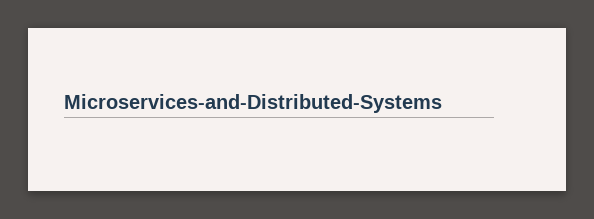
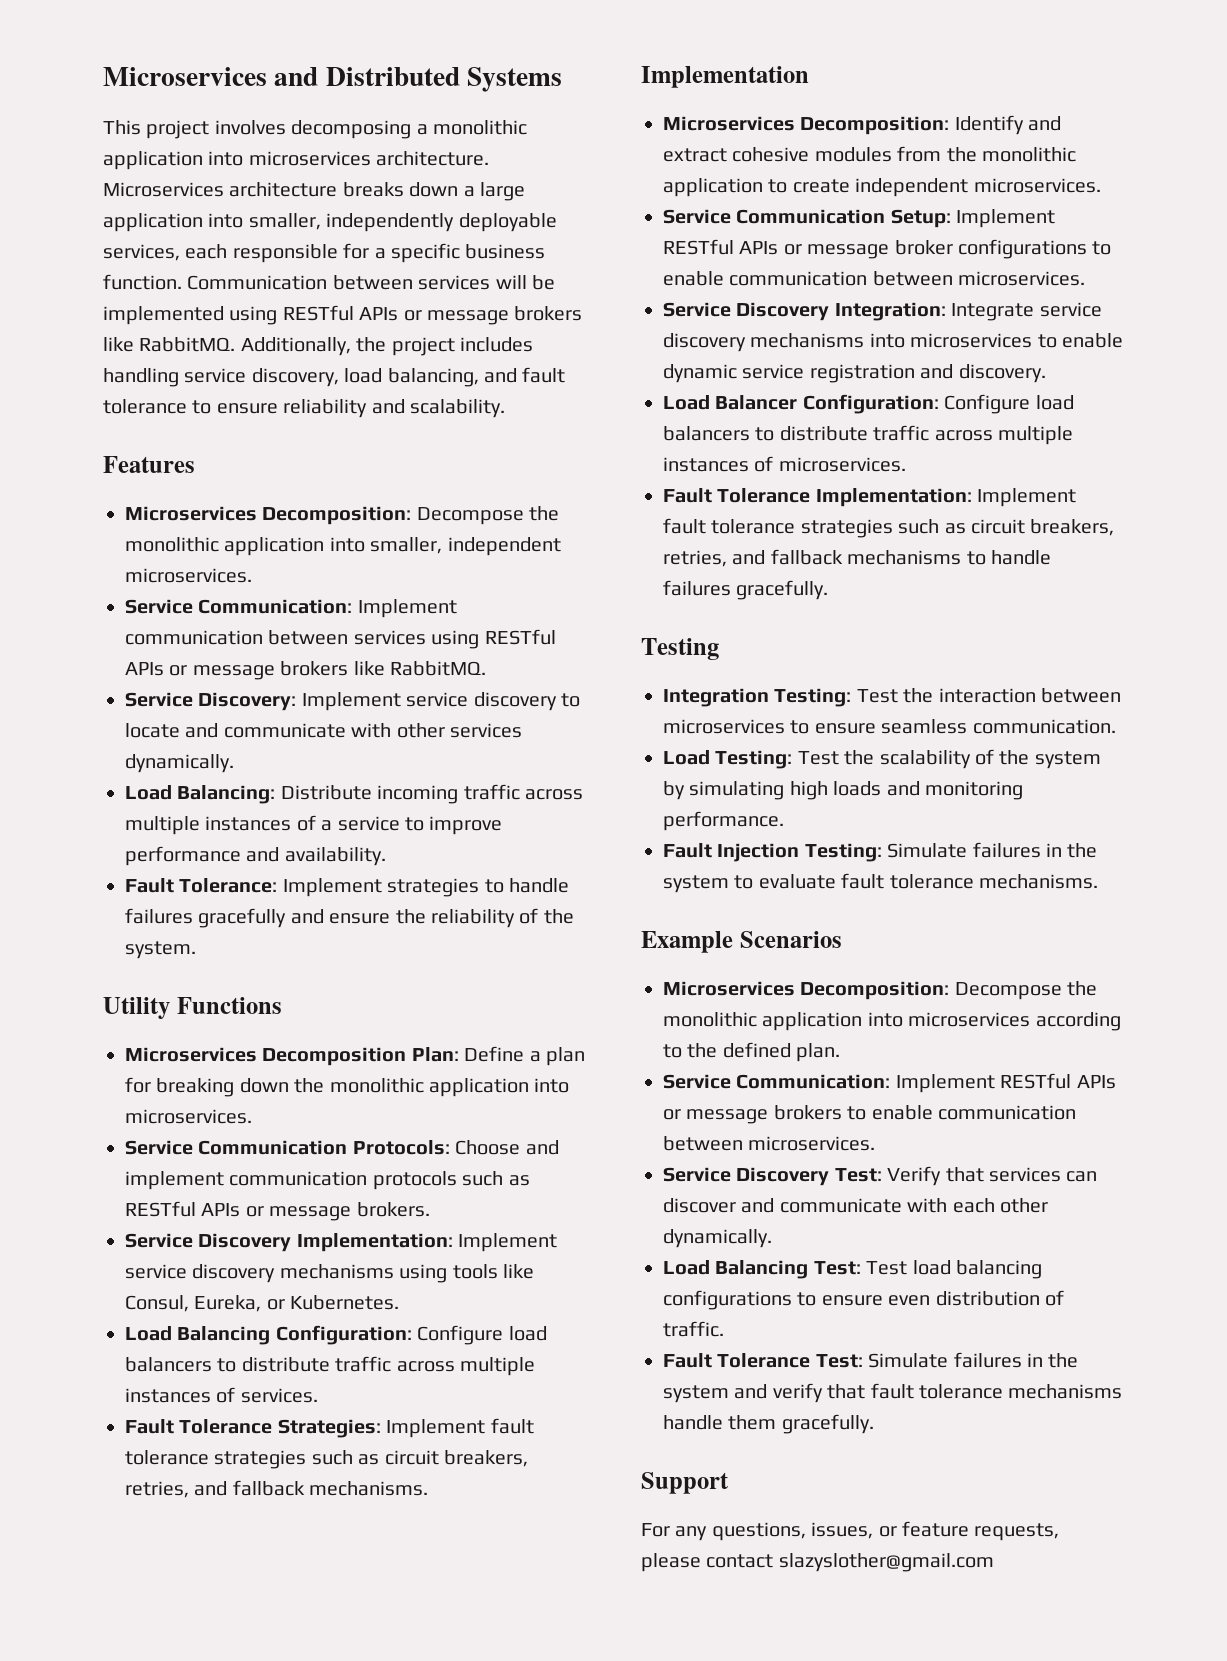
[64,94,442,113] Microservices-and-Distributed-Systems -> [103,67,563,92] [103,120,527,139] [103,151,490,170] [103,182,525,201] [103,213,557,232] [103,243,546,263] [103,274,555,290] [103,305,583,325] [103,337,533,356] [103,367,566,387] [103,399,505,418] [103,456,195,473] [125,506,560,525] [125,537,561,556] [125,568,252,583] [125,599,457,618] [125,629,556,649] [125,661,486,680] [125,692,580,711] [125,723,522,738] [125,754,234,773] [125,784,583,804] [125,815,503,835] [125,846,386,866] [125,878,569,897] [125,908,574,928] [125,941,196,959] [103,997,282,1019] [125,1046,585,1066] [125,1077,570,1097] [125,1109,252,1124] [125,1140,559,1155] [125,1171,530,1190] [125,1201,430,1221] [125,1233,558,1252] [125,1264,534,1283] [125,1295,400,1312] [125,1325,547,1345] [125,1356,535,1376] [125,1387,318,1403] [125,1418,534,1438] [125,1450,528,1469] [125,1480,429,1498] [641,66,809,88] [663,115,1062,135] [663,146,1076,162] [663,178,1101,197] [663,209,1056,228] [663,239,1112,259] [663,271,1086,286] [663,302,1102,321] [663,333,1123,352] [663,364,1046,383] [663,394,1074,414] [663,425,1073,445] [663,456,906,472] [663,488,1077,507] [663,518,1115,538] [663,549,1051,567] [663,580,829,600] [641,638,719,660] [663,688,1121,707] [663,719,1116,734] [663,749,1101,769] [663,781,1023,800] [663,811,784,831] [663,842,1098,862] [663,873,1098,893] [641,931,842,953] [663,981,1098,1000] [663,1012,1121,1031] [663,1042,841,1062] [663,1073,1116,1093] [663,1105,1076,1124] [663,1136,876,1151] [663,1166,1098,1186] [663,1198,1048,1213] [663,1229,772,1248] [663,1260,1042,1279] [663,1290,1064,1310] [663,1321,724,1337] [663,1352,1079,1368] [663,1383,1123,1403] [663,1414,874,1434] [641,1472,729,1494] [641,1521,1060,1541] [641,1553,994,1572] Microservices and Distributed Systems // This project involves decomposing a monolithic application into microservices architecture. Microservices architecture breaks down a large application into smaller, independently deployable services, each responsible for a specific business function. Communication between services will be implemented using RESTful APIs or message brokers like RabbitMQ. Additionally, the project includes handling service discovery, load balancing, and fault tolerance to ensure reliability and scalability. // Features // Microservices Decomposition: Decompose the monolithic application into smaller, independent microservices. // Service Communication: Implement communication between services using RESTful APIs or message brokers like RabbitMQ. // Service Discovery: Implement service discovery to locate and communicate with other services dynamically. // Load Balancing: Distribute incoming traffic across multiple instances of a service to improve performance and availability. // Fault Tolerance: Implement strategies to handle failures gracefully and ensure the reliability of the system. // Utility Functions // Microservices Decomposition Plan: Define a plan for breaking down the monolithic application into microservices. // Service Communication Protocols: Choose and implement communication protocols such as RESTful APIs or message brokers. // Service Discovery Implementation: Implement service discovery mechanisms using tools like Consul, Eureka, or Kubernetes. // Load Balancing Configuration: Configure load balancers to distribute traffic across multiple instances of services. // Fault Tolerance Strategies: Implement fault tolerance strategies such as circuit breakers, retries, and fallback mechanisms. // Implementation // Microservices Decomposition: Identify and extract cohesive modules from the monolithic application to create independent microservices. // Service Communication Setup: Implement RESTful APIs or message broker configurations to enable communication between microservices. // Service Discovery Integration: Integrate service discovery mechanisms into microservices to enable dynamic service registration and discovery. // Load Balancer Configuration: Configure load balancers to distribute traffic across multiple instances of microservices. // Fault Tolerance Implementation: Implement fault tolerance strategies such as circuit breakers, retries, and fallback mechanisms to handle failures gracefully. // Testing // Integration Testing: Test the interaction between microservices to ensure seamless communication. // Load Testing: Test the scalability of the system by simulating high loads and monitoring performance. // Fault Injection Testing: Simulate failures in the system to evaluate fault tolerance mechanisms. // Example Scenarios // Microservices Decomposition: Decompose the monolithic application into microservices according to the defined plan. // Service Communication: Implement RESTful APIs or message brokers to enable communication between microservices. // Service Discovery Test: Verify that services can discover and communicate with each other dynamically. // Load Balancing Test: Test load balancing configurations to ensure even distribution of traffic. // Fault Tolerance Test: Simulate failures in the system and verify that fault tolerance mechanisms handle them gracefully. // Support // For any questions, issues, or feature requests, please contact slazyslother@gmail.com

